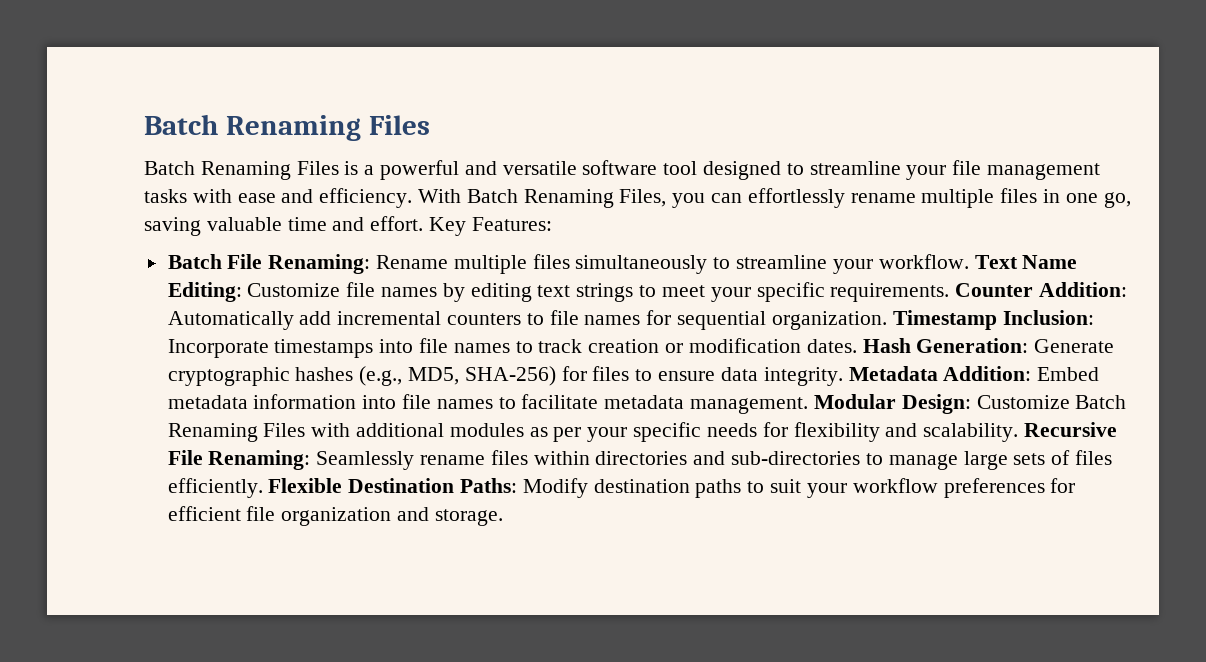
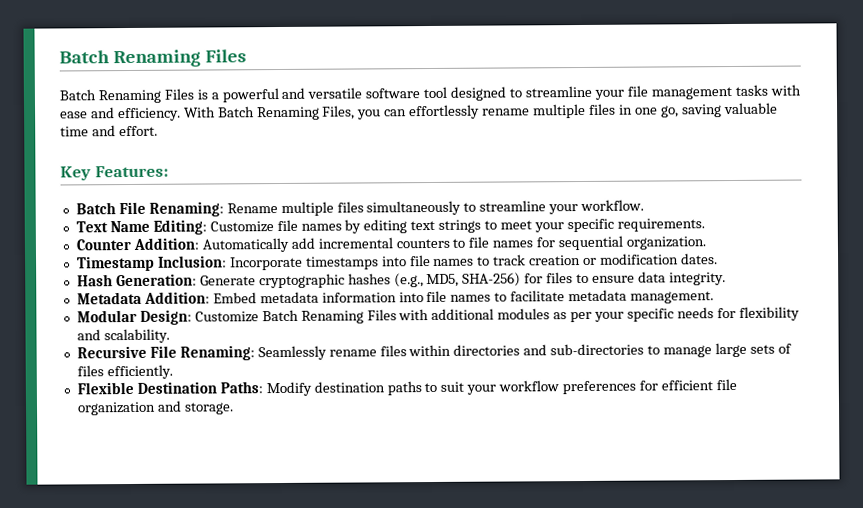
(424, 223) none -> (158, 131) //
(969, 261) none -> (645, 205) //
(950, 292) none -> (705, 225) //
(887, 320) none -> (707, 243) //
(857, 346) none -> (718, 259) //
(843, 376) none -> (726, 279) //
(809, 405) none -> (715, 297) //
(1019, 432) none -> (170, 336) //
(263, 488) none -> (173, 372) //

